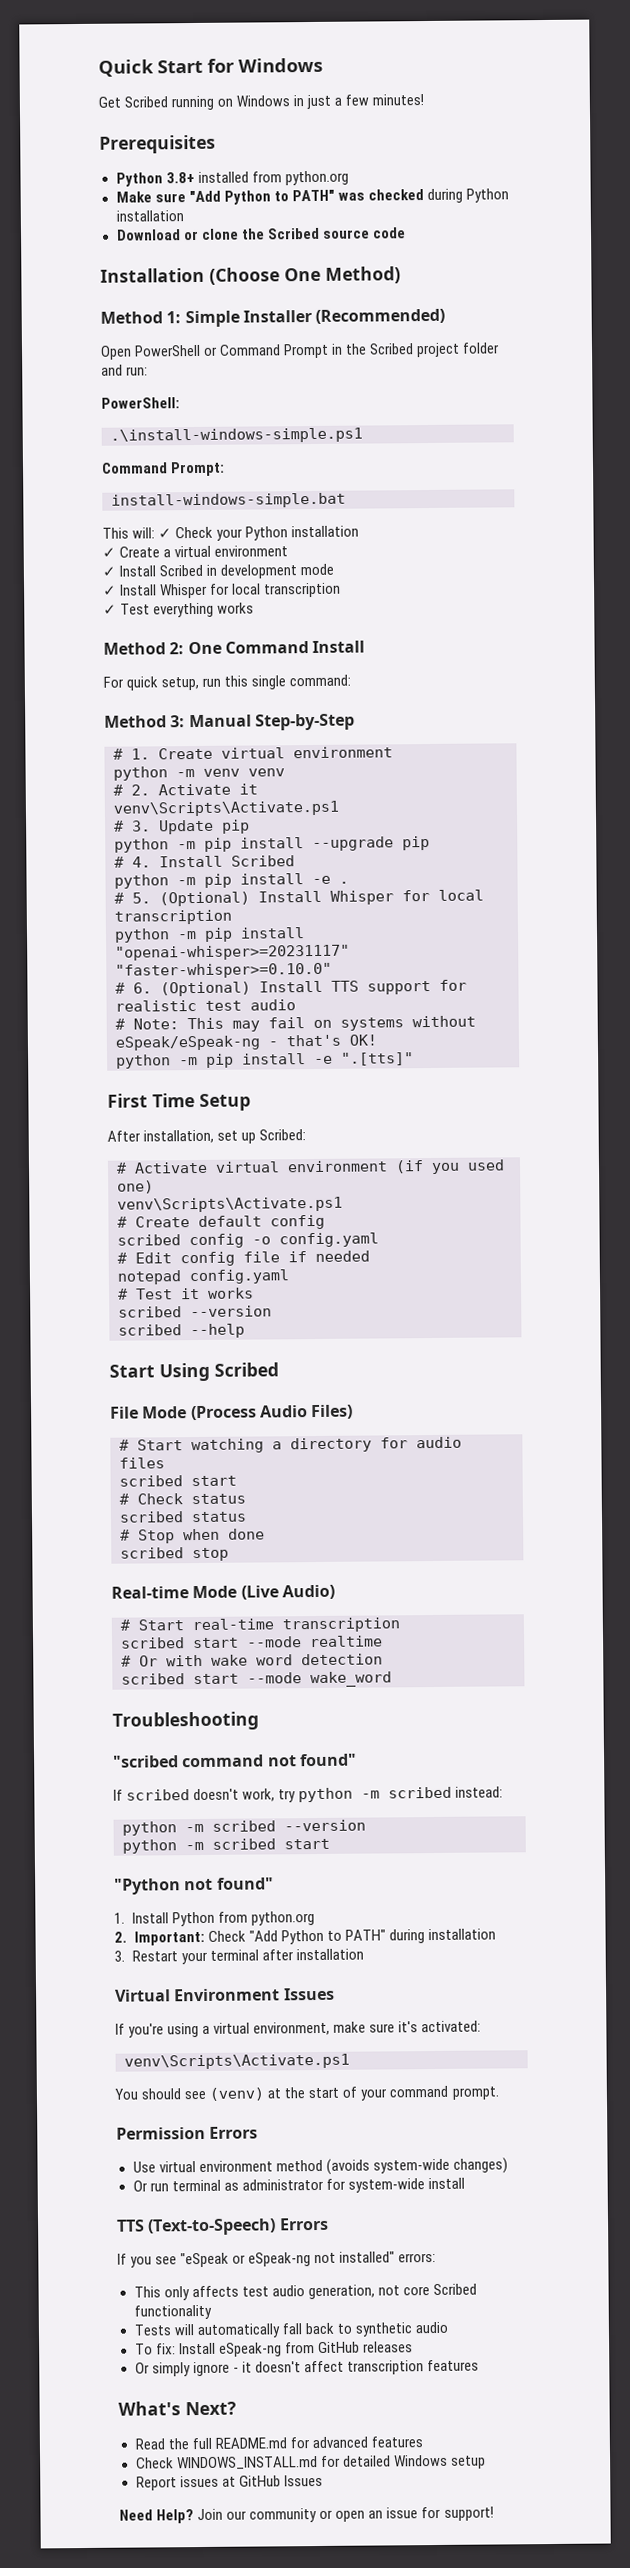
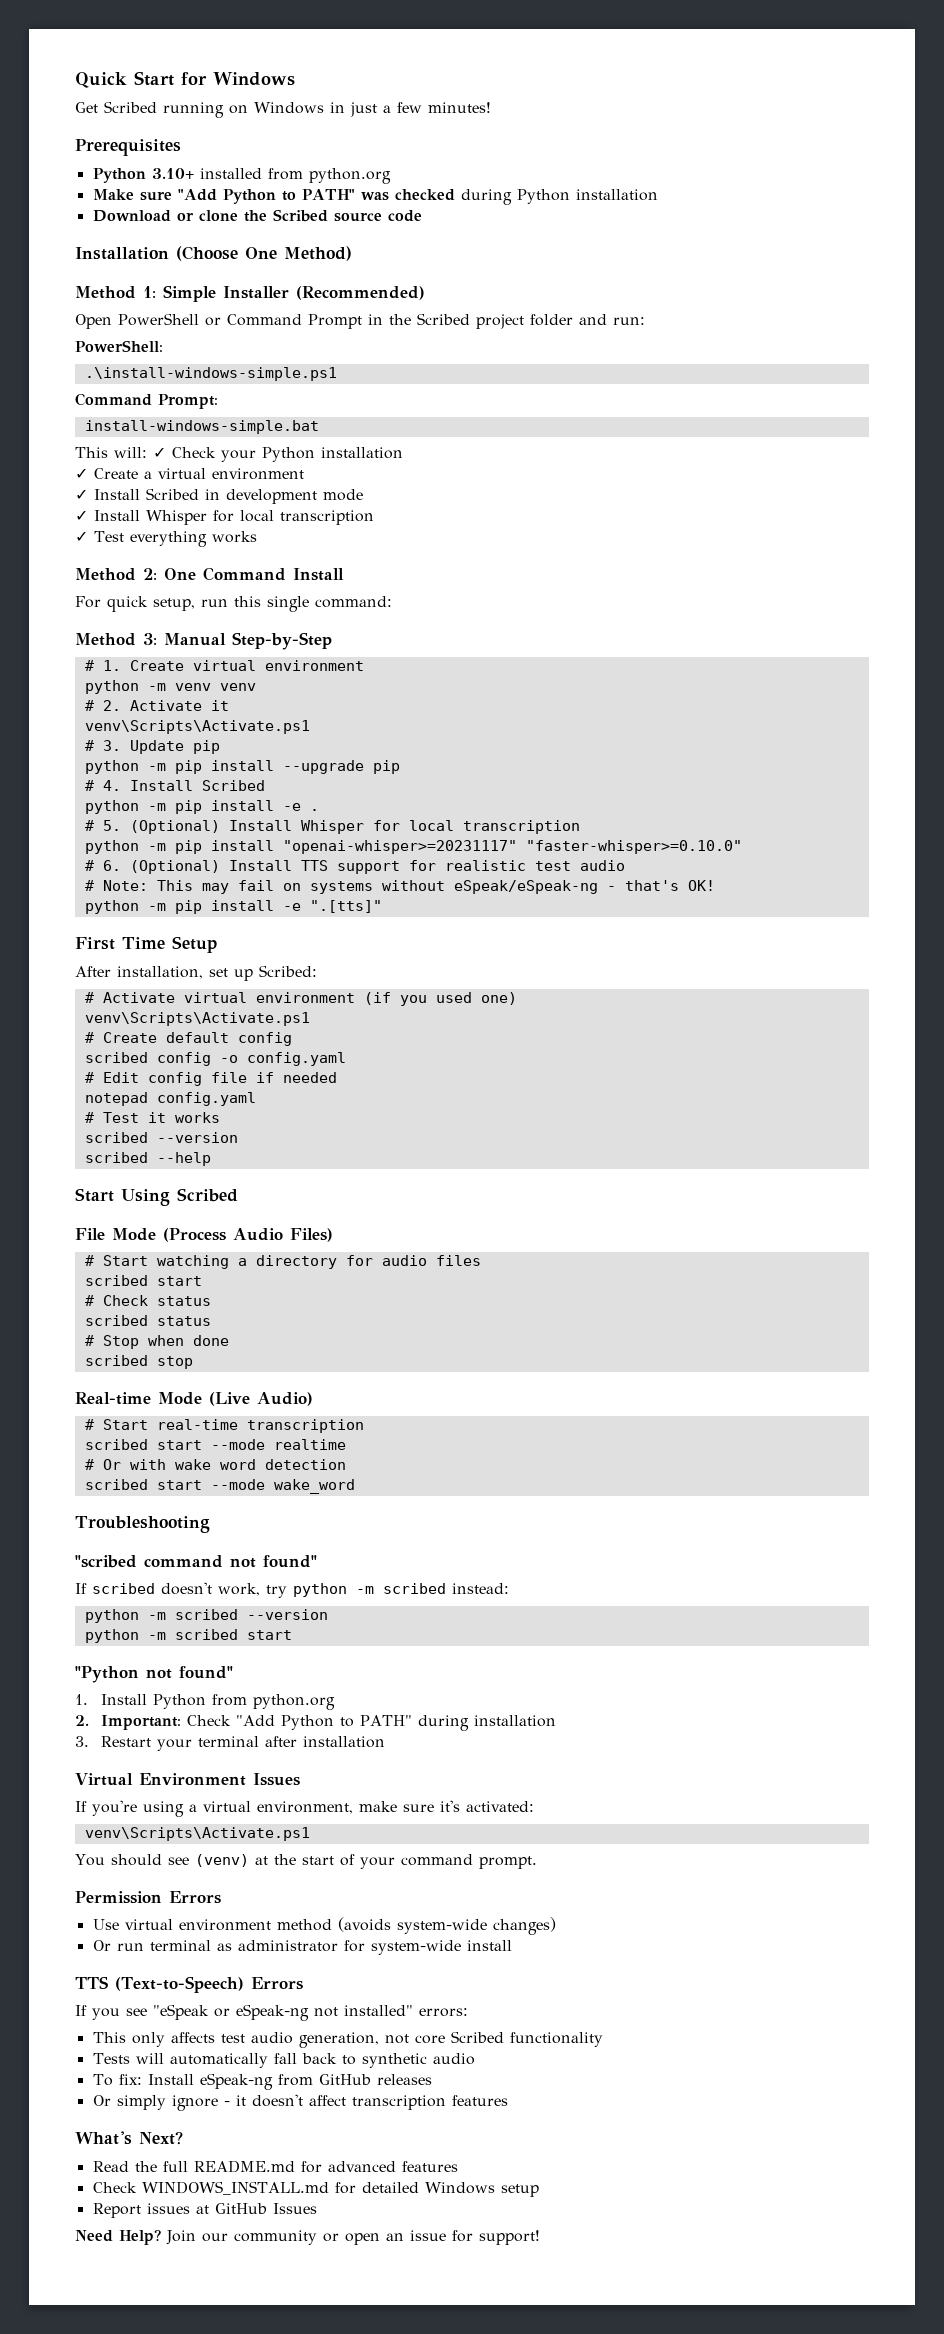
[165,171,195,184] 3.8+ -> [151,168,194,179] 3.10+

